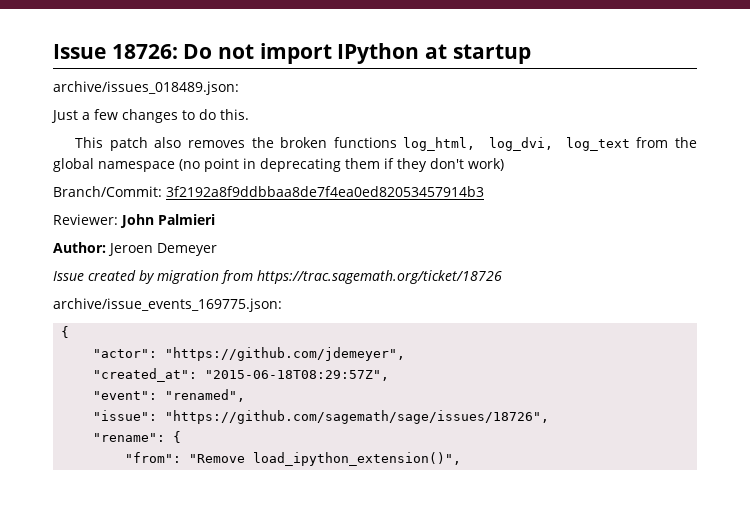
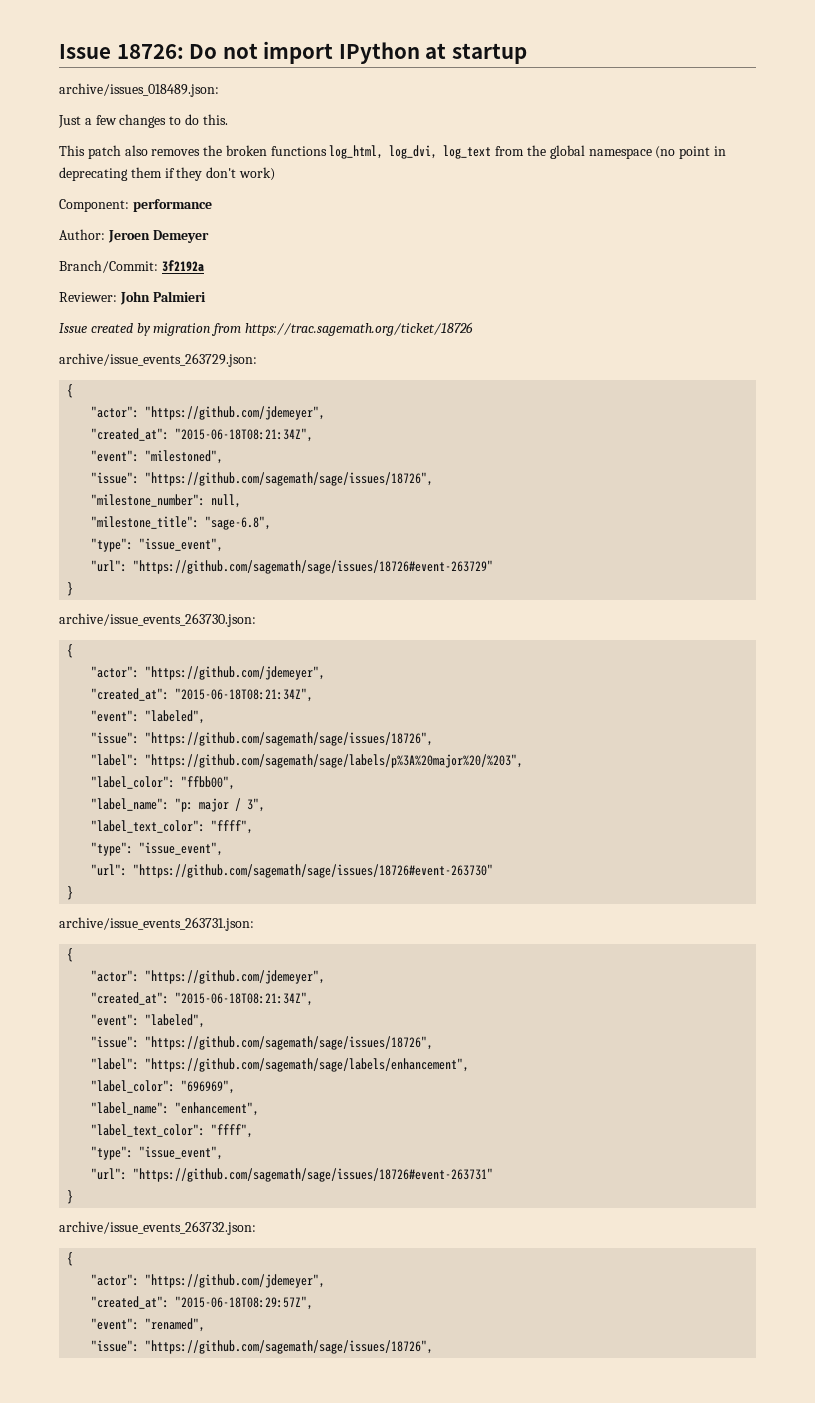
(504, 164) none -> [59,199,212,212] [59,229,209,243] // Component: performance // Author: Jeroen Demeyer
[166,186,484,197] 3f2192a8f9ddbbaa8de7f4ea0ed82053457914b3 -> [161,260,204,272] 3f2192a
[53,242,217,256] // Author: Jeroen Demeyer -> (206, 296) none
[53,298,282,312] archive/issue_events_169775.json: -> [59,353,257,367] [67,384,74,398] [91,406,326,420] [91,428,314,442] [91,450,224,464] [91,472,434,486] [91,494,242,508] [91,516,272,530] [91,538,224,552] [91,560,494,574] [67,582,74,596] [59,613,256,627] [67,644,74,658] [91,666,326,680] [91,688,314,702] [91,710,206,724] [91,732,434,746] [91,754,524,768] [91,776,236,790] [91,798,266,812] [91,820,254,834] [91,842,224,856] [91,864,494,878] [67,886,74,900] [59,917,254,931] [67,948,74,962] [91,970,326,984] [91,992,314,1006] [91,1014,206,1028] [91,1036,434,1050] [91,1058,470,1072] [91,1080,236,1094] [91,1102,260,1116] [91,1124,254,1138] [91,1146,224,1160] [91,1168,494,1182] [67,1190,74,1204] [59,1221,256,1235] archive/issue_events_263729.json: // { // "actor": "https://github.com/jdemeyer", // "created_at": "2015-06-18T08:21:34Z", // "event": "milestoned", // "issue": "https://github.com/sagemath/sage/issues/18726", // "milestone_number": null, // "milestone_title": "sage-6.8", // "type": "issue_event", // "url": "https://github.com/sagemath/sage/issues/18726#event-263729" // } // archive/issue_events_263730.json: // { // "actor": "https://github.com/jdemeyer", // "created_at": "2015-06-18T08:21:34Z", // "event": "labeled", // "issue": "https://github.com/sagemath/sage/issues/18726", // "label": "https://github.com/sagemath/sage/labels/p%3A%20major%20/%203", // "label_color": "ffbb00", // "label_name": "p: major / 3", // "label_text_color": "ffff", // "type": "issue_event", // "url": "https://github.com/sagemath/sage/issues/18726#event-263730" // } // archive/issue_events_263731.json: // { // "actor": "https://github.com/jdemeyer", // "created_at": "2015-06-18T08:21:34Z", // "event": "labeled", // "issue": "https://github.com/sagemath/sage/issues/18726", // "label": "https://github.com/sagemath/sage/labels/enhancement", // "label_color": "696969", // "label_name": "enhancement", // "label_text_color": "ffff", // "type": "issue_event", // "url": "https://github.com/sagemath/sage/issues/18726#event-263731" // } // archive/issue_events_263732.json:
[93,431,182,443] [125,452,462,466] // "rename": { // "from": "Remove load_ipython_extension()", -> (434, 1347) none

